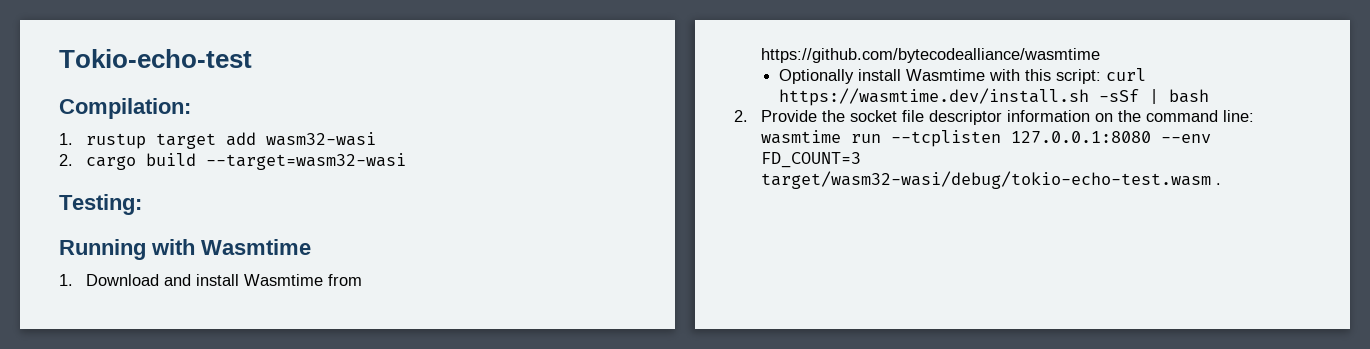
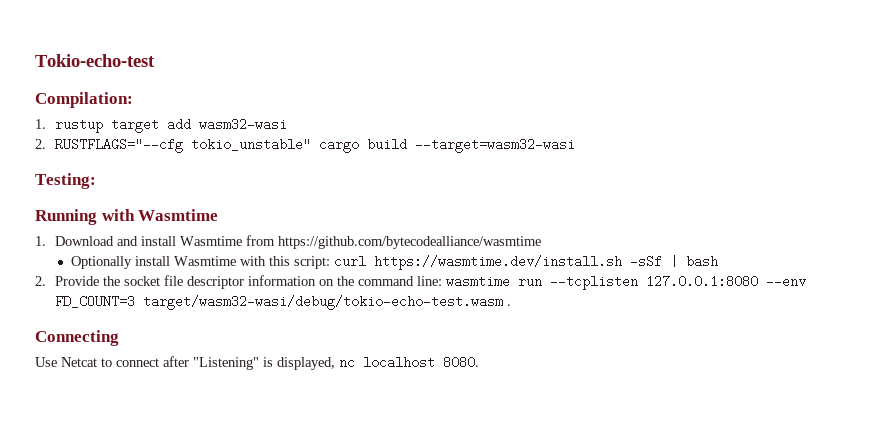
(73, 160) none -> [55,138,312,153] RUSTFLAGS="--cfg tokio_unstable"
(1221, 184) none -> [35,330,119,346] [35,356,479,370] // Connecting // Use Netcat to connect after "Listening" is displayed, nc localhost 8080.

